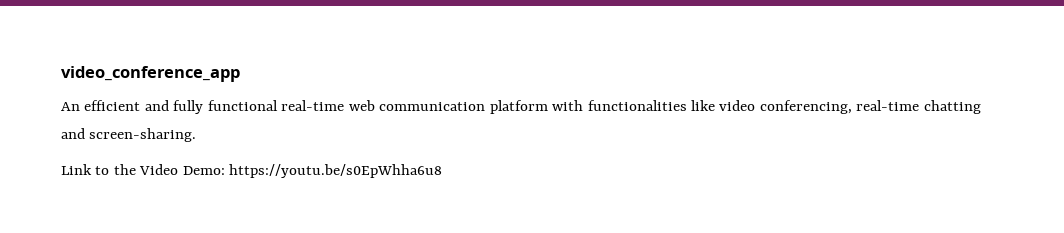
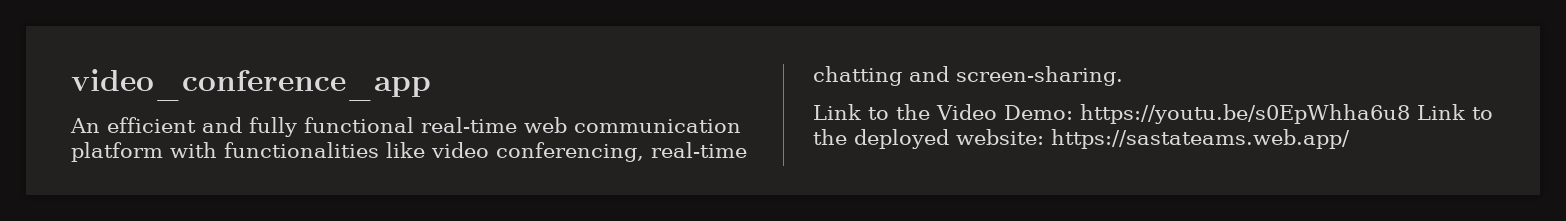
(443, 171) none -> [1417,104,1493,120] [813,129,1350,149] Link to the deployed website: https://sastateams.web.app/

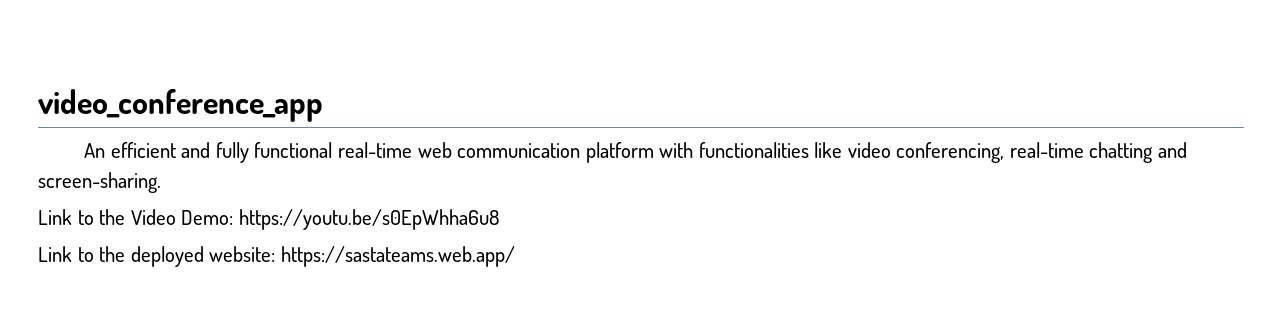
(1410, 114) none -> (499, 219) //

